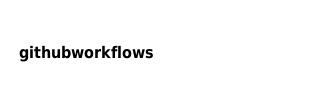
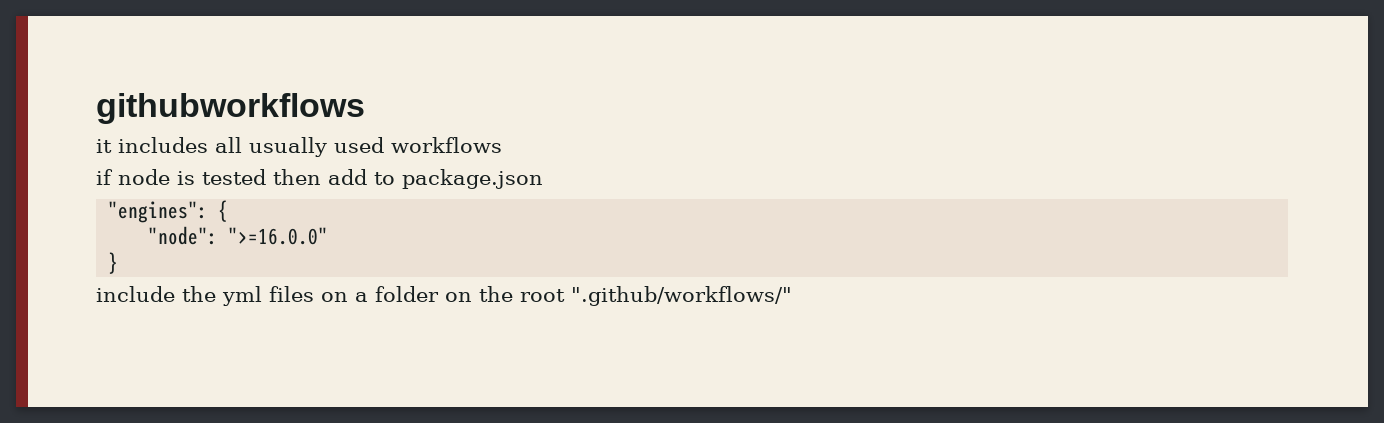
(154, 53) none -> [96,137,502,157] [96,169,543,189] [108,200,229,223] [148,226,329,245] [108,252,119,274] [96,286,792,306] // it includes all usually used workflows // if node is tested then add to package.json // "engines": { // "node": ">=16.0.0" // } // include the yml files on a folder on the root ".github/workflows/"

